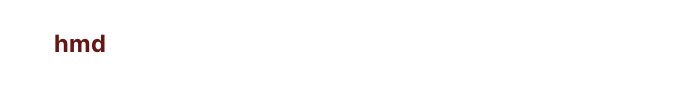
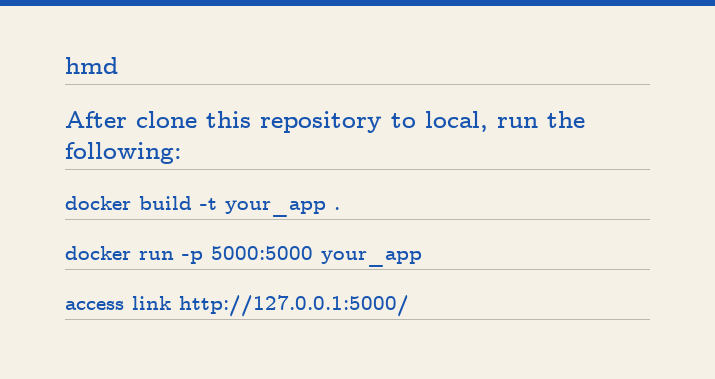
(106, 43) none -> [65,111,585,133] [65,142,182,164] [65,196,340,217] [65,246,422,267] [65,295,409,317] // After clone this repository to local, run the following: // docker build -t your_app . // docker run -p 5000:5000 your_app // access link http://127.0.0.1:5000/

